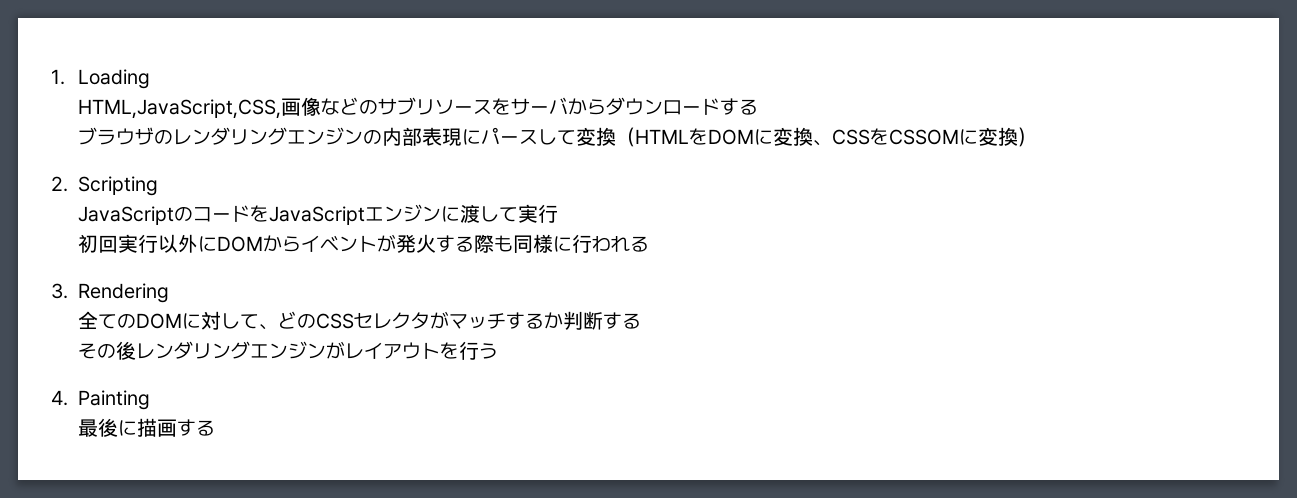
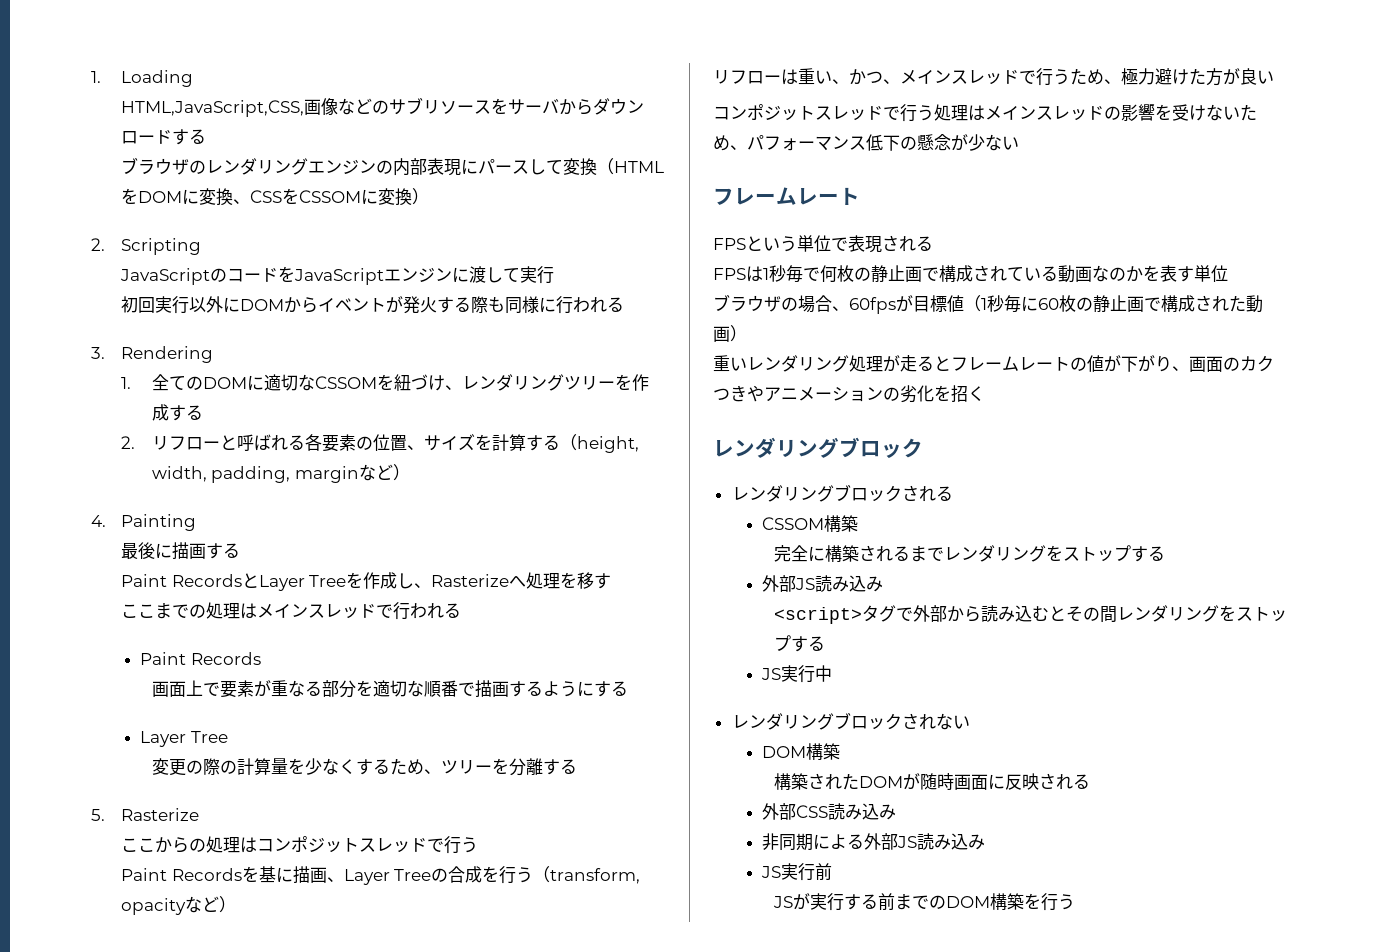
(169, 293) none -> [121,377,132,389] 1.
[200,311,641,330] [77,341,498,360] 対して、どのCSSセレクタがマッチするか判断する // その後レンダリングエンジンがレイアウトを行う -> [263,374,649,391] [151,404,203,421] [121,434,639,453] [151,464,410,483] 適切なCSSOMを紐づけ、レンダリングツリーを作成する // 2.リフローと呼ばれる各要素の位置、サイズを計算する（height, width, padding, marginなど）
(215, 428) none -> [121,572,612,591] [121,602,462,620] [139,652,261,665] [151,680,628,698] [139,731,228,747] [151,758,577,776] [91,808,200,821] [121,836,479,854] [121,866,641,885] [121,896,237,915] [713,68,1274,86] [713,104,1257,122] [713,134,1019,151] [713,187,860,205] [713,235,933,253] [713,265,1228,283] [713,294,1263,314] [713,325,747,342] [713,355,1274,372] [713,385,985,403] [713,437,923,458] [731,484,953,502] [761,515,858,532] [773,545,1165,562] [761,575,883,592] [773,605,1287,624] [773,635,825,652] [760,665,832,683] [731,712,970,730] [761,743,840,760] [773,773,1090,790] [761,803,896,820] [761,833,985,851] [760,863,832,881] [772,893,1075,911] // Paint RecordsとLayer Treeを作成し、Rasterizeへ処理を移す // ここまでの処理はメインスレッドで行われる // Paint Records // 画面上で要素が重なる部分を適切な順番で描画するようにする // Layer Tree // 変更の際の計算量を少なくするため、ツリーを分離する // 5. Rasterize // ここからの処理はコンポジットスレッドで行う // Paint Recordsを基に描画、Layer Treeの合成を行う（transform, opacityなど） // リフローは重い、かつ、メインスレッドで行うため、極力避けた方が良い // コンポジットスレッドで行う処理はメインスレッドの影響を受けないため、パフォーマンス低下の懸念が少ない // フレームレート // FPSという単位で表現される // FPSは1秒毎で何枚の静止画で構成されている動画なのかを表す単位 // ブラウザの場合、60fpsが目標値（1秒毎に60枚の静止画で構成された動画） // 重いレンダリング処理が走るとフレームレートの値が下がり、画面のカクつきやアニメーションの劣化を招く // レンダリングブロック // レンダリングブロックされる // CSSOM構築 // 完全に構築されるまでレンダリングをストップする // 外部JS読み込み // <script>タグで外部から読み込むとその間レンダリングをストップする // JS実行中 // レンダリングブロックされない // DOM構築 // 構築されたDOMが随時画面に反映される // 外部CSS読み込み // 非同期による外部JS読み込み // JS実行前 // JSが実行する前までのDOM構築を行う

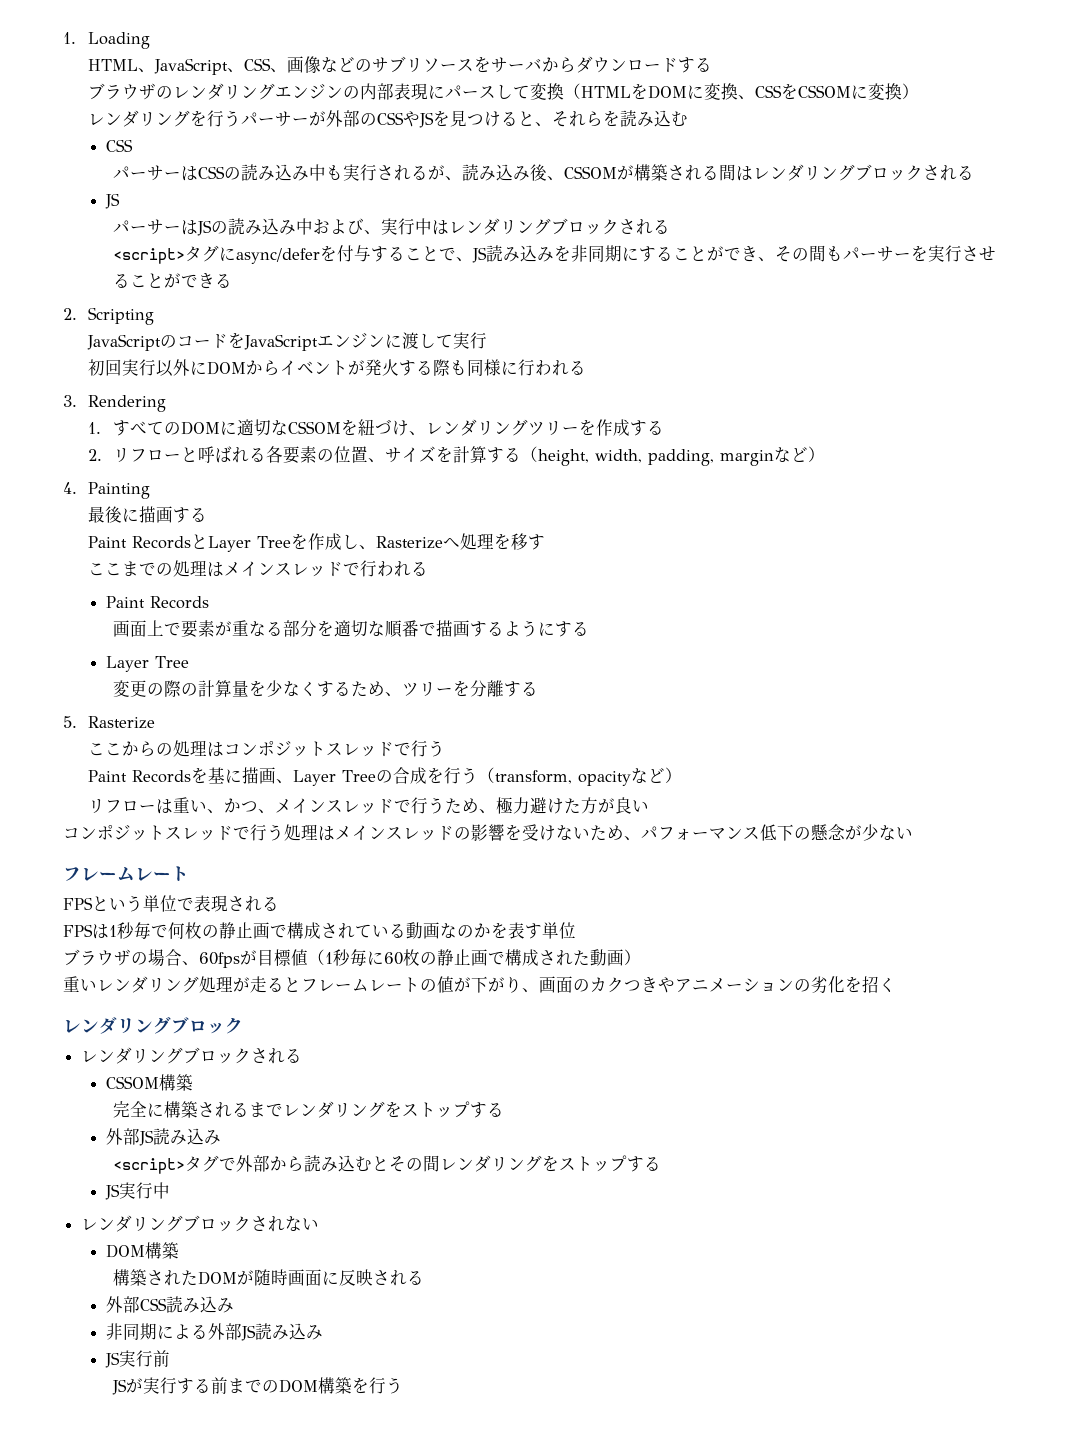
[121,100,305,117] HTML,JavaScript,CSS, -> [87,58,287,75] HTML、JavaScript、CSS、
(430, 196) none -> [87,110,688,128] [105,139,133,152] [112,164,974,181] [104,193,120,209] [112,218,670,236] [112,245,996,264] [112,273,232,289] // レンダリングを行うパーサーが外部のCSSやJSを見つけると、それらを読み込む // CSS // パーサーはCSSの読み込み中も実行されるが、読み込み後、CSSOMが構築される間はレンダリングブロックされる // JS // パーサーはJSの読み込み中および、実行中はレンダリングブロックされる // <script>タグにasync/deferを付与することで、JS読み込みを非同期にすることができ、その間もパーサーを実行させることができる
[151,374,169,391] 全 -> [112,420,147,436] すべ

